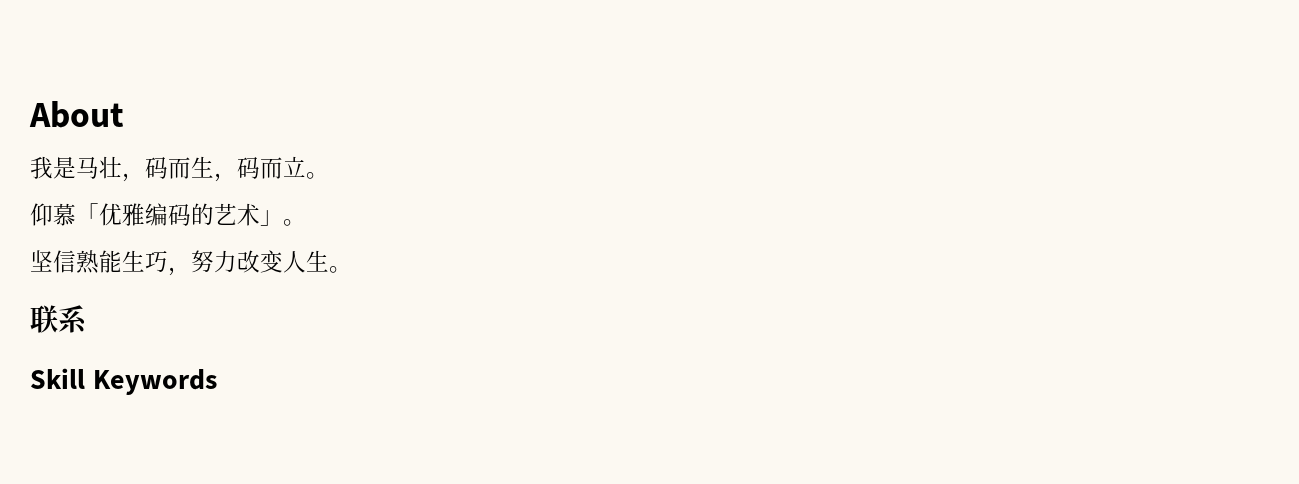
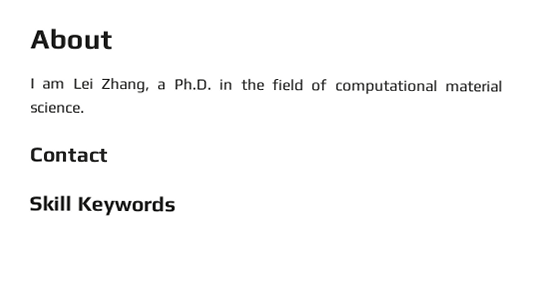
[30,156,329,182] [30,203,306,226] [30,250,352,276] [30,305,87,334] 我是马壮，码而生，码而立。 // 仰慕「优雅编码的艺术」。 // 坚信熟能生巧，努力改变人生。 // 联系 -> [30,77,504,96] [30,101,85,114] [29,147,108,163] I am Lei Zhang, a Ph.D. in the field of computational material science. // Contact

